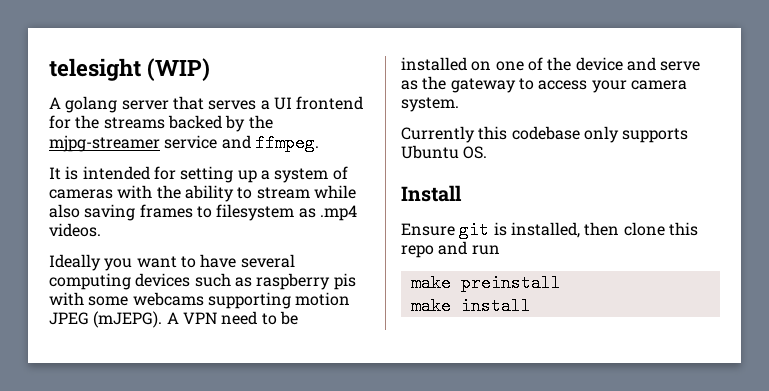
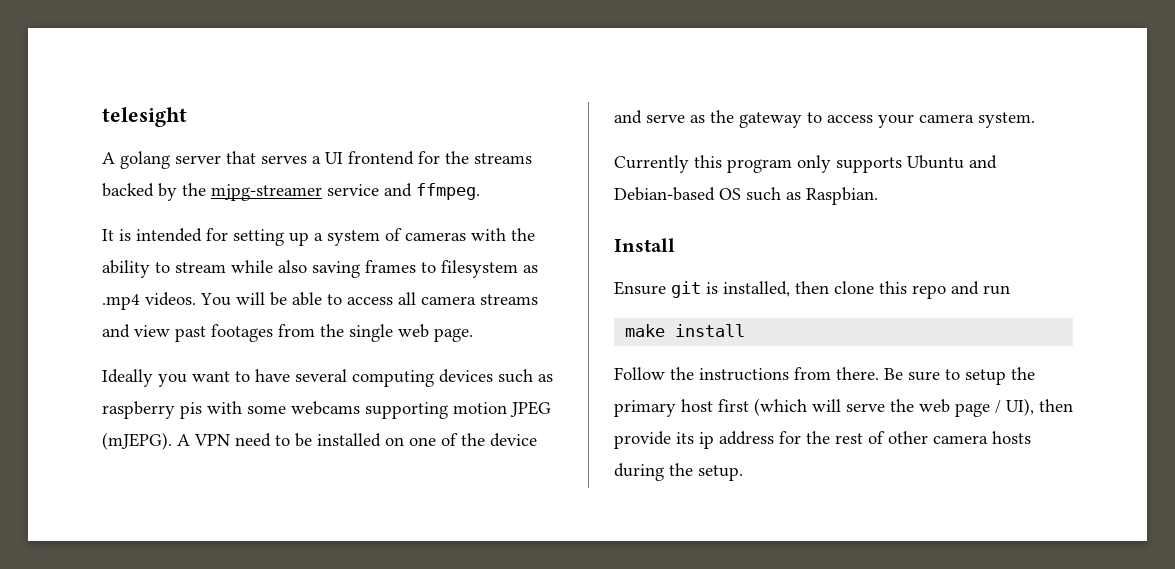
[147,58,211,81] (WIP) -> (187, 117) none
(101, 230) none -> [200,292,538,306] [102,324,473,342] You will be able to access all camera streams and view past footages from the single web page.
[511,126,580,140] codebase -> [727,159,792,173] program
[463,146,488,159] OS. -> [969,155,997,169] [614,187,878,205] and Debian-based OS such as Raspbian.
[460,274,561,292] [410,297,531,315] preinstall // make install -> [675,324,746,337] [614,367,1035,385] [614,398,1073,417] [614,431,1031,449] [614,463,743,481] install // Follow the instructions from there. Be sure to setup the primary host first (which will serve the web page / UI), then provide its ip address for the rest of other camera hosts during the setup.

